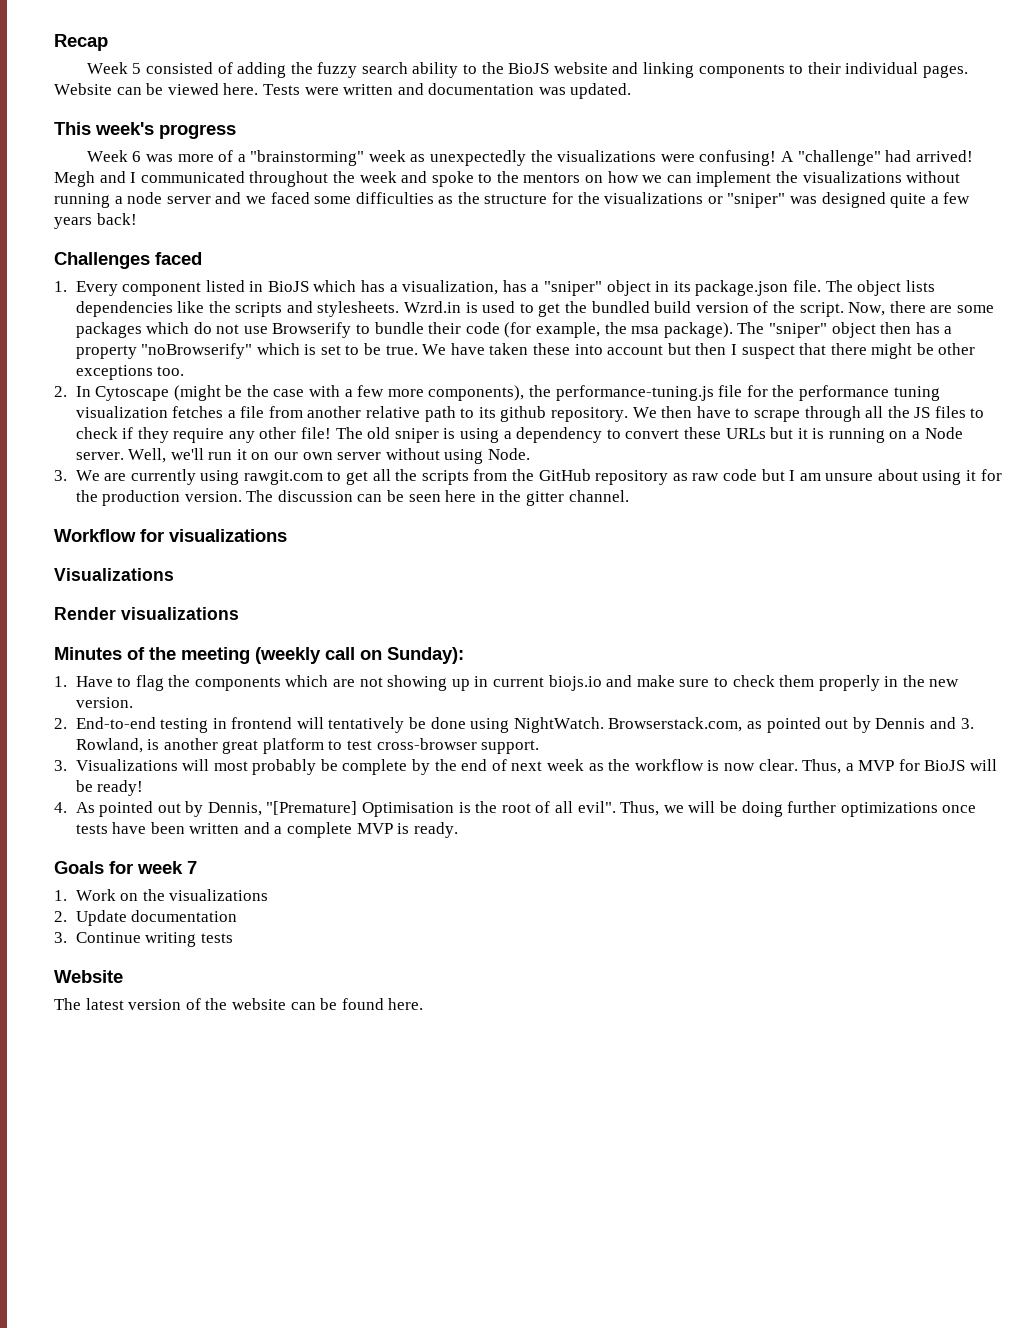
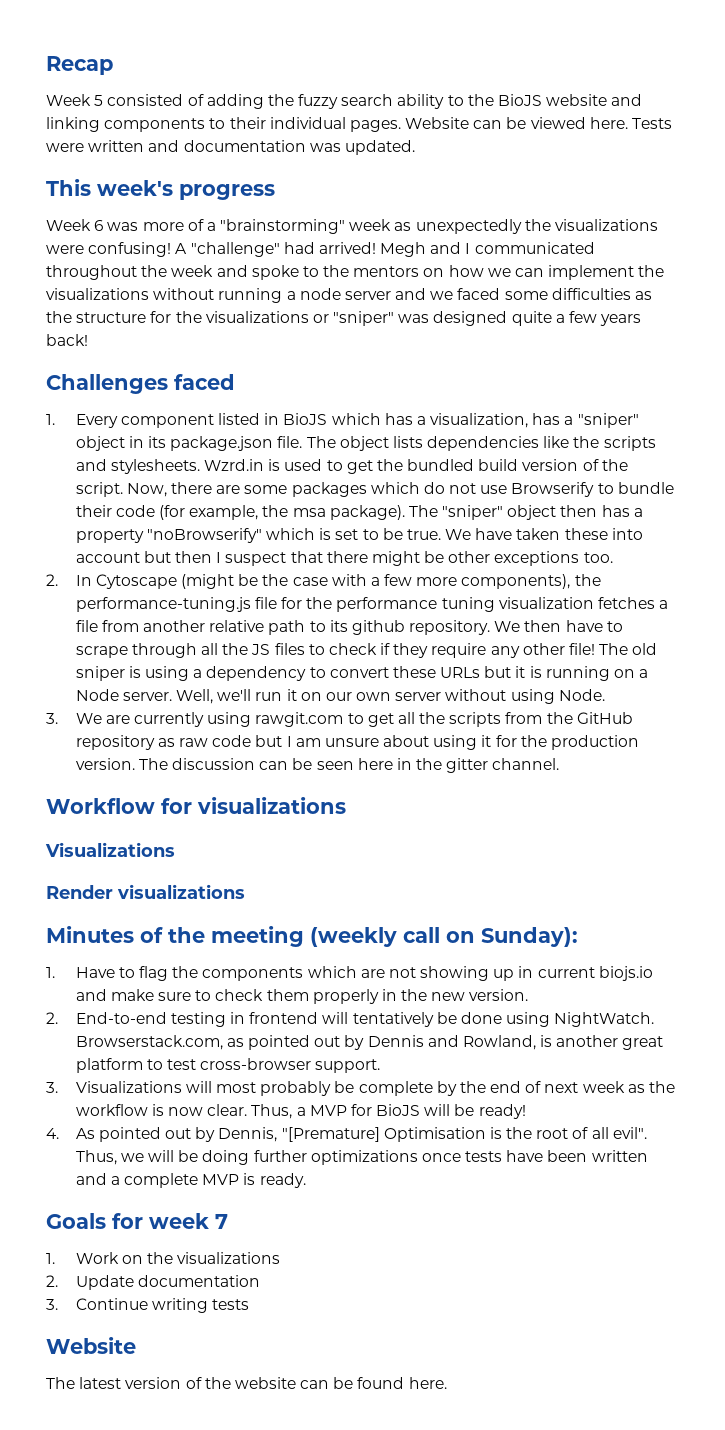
[960,718,974,729] 3. -> (459, 1041) none

